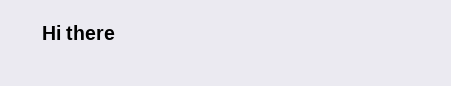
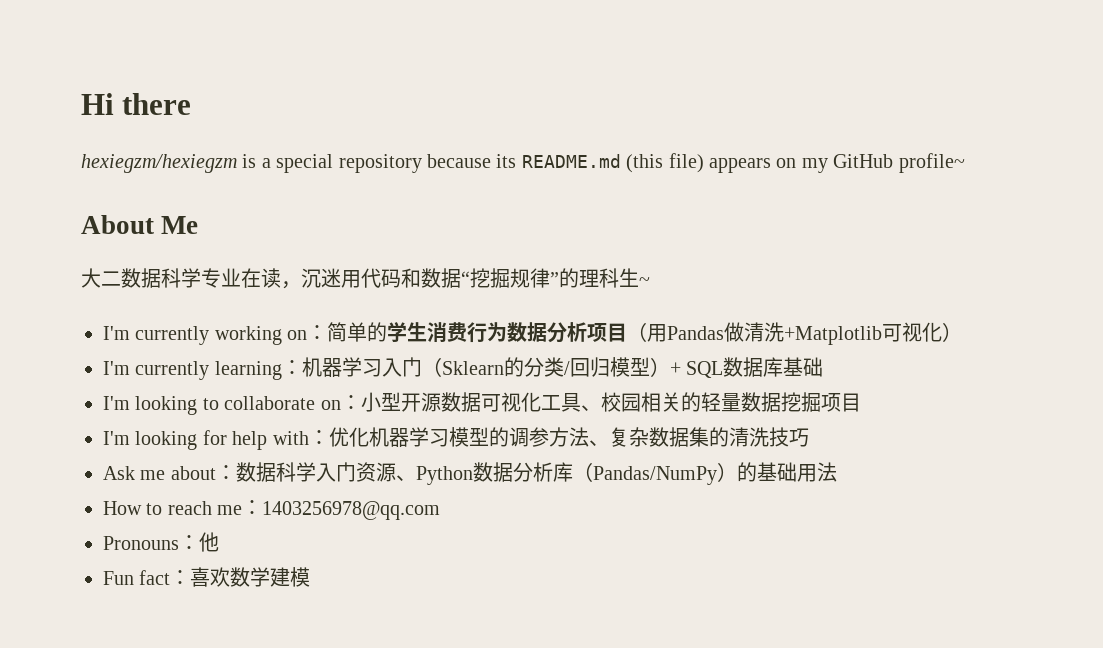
(116, 32) none -> [81,153,965,173] [81,215,199,234] [81,268,650,289] [103,322,963,345] [103,357,824,380] [103,392,861,415] [103,427,809,450] [103,462,837,485] [103,500,441,520] [103,532,219,552] [103,567,311,587] // hexiegzm/hexiegzm is a special repository because its README.md (this file) appears on my GitHub profile~ // About Me // 大二数据科学专业在读，沉迷用代码和数据“挖掘规律”的理科生~ // I'm currently working on：简单的学生消费行为数据分析项目（用Pandas做清洗+Matplotlib可视化） // I'm currently learning：机器学习入门（Sklearn的分类/回归模型）+ SQL数据库基础 // I'm looking to collaborate on：小型开源数据可视化工具、校园相关的轻量数据挖掘项目 // I'm looking for help with：优化机器学习模型的调参方法、复杂数据集的清洗技巧 // Ask me about：数据科学入门资源、Python数据分析库（Pandas/NumPy）的基础用法 // How to reach me：1403256978@qq.com // Pronouns：他 // Fun fact：喜欢数学建模

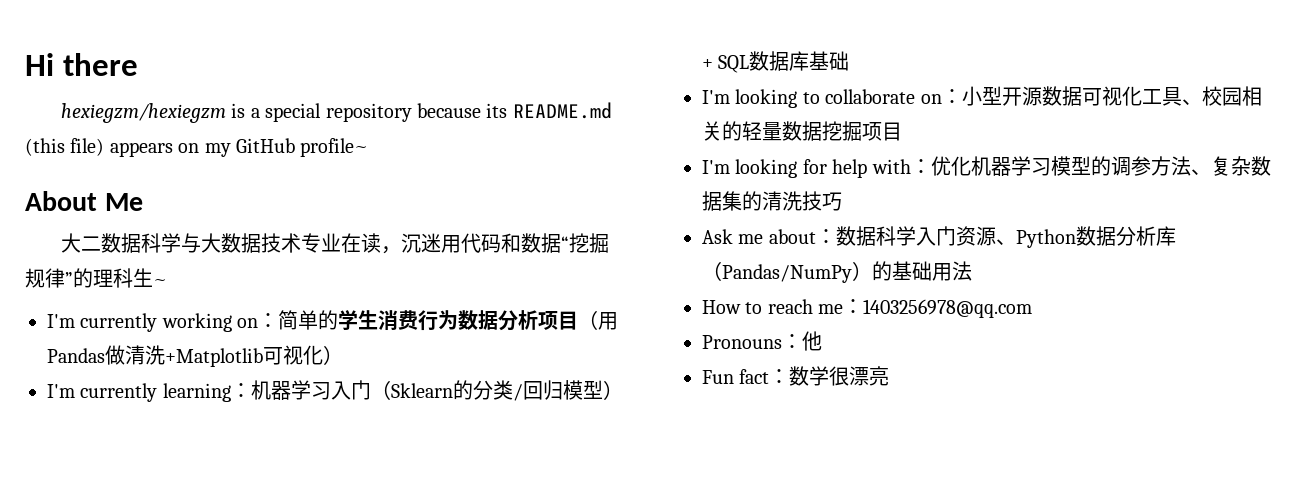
(201, 278) none -> [180,233,301,253] 与大数据技术
[190,567,311,587] 喜欢数学建模 -> [789,366,890,386] 数学很漂亮

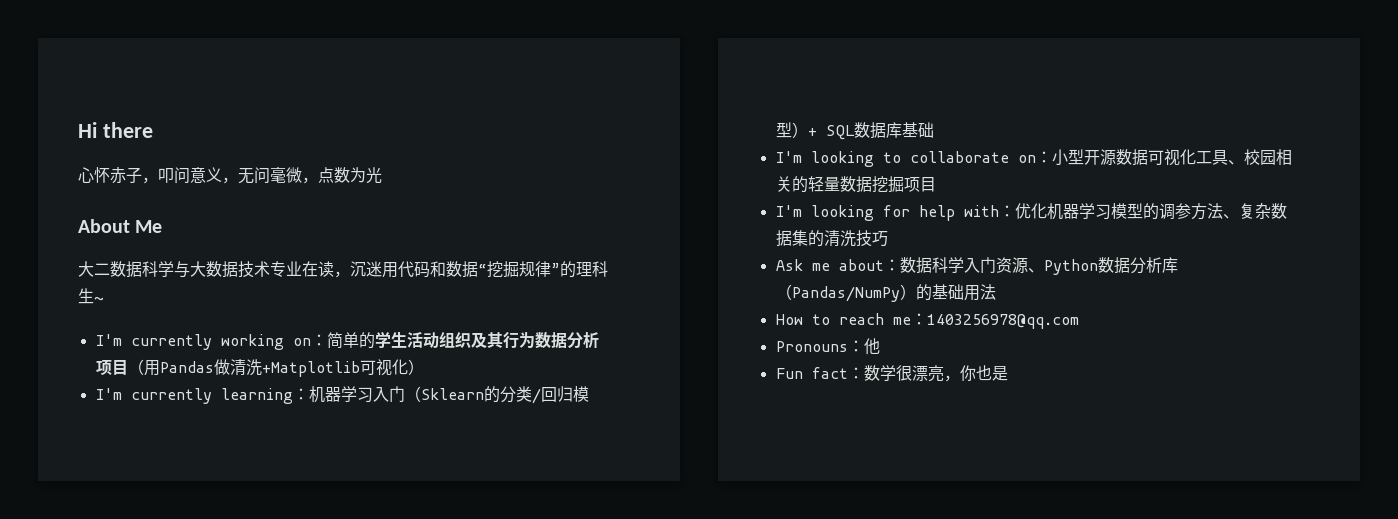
[60,102,612,123] [25,138,369,157] hexiegzm/hexiegzm is a special repository because its README.md (this file) appears on my GitHub profile~ -> [78,167,382,184] 心怀赤子，叩问意义，无问毫微，点数为光
[378,310,419,331] 消费 -> [406,332,503,348] 活动组织及其
(890, 376) none -> [943,365,1008,382] ，你也是

